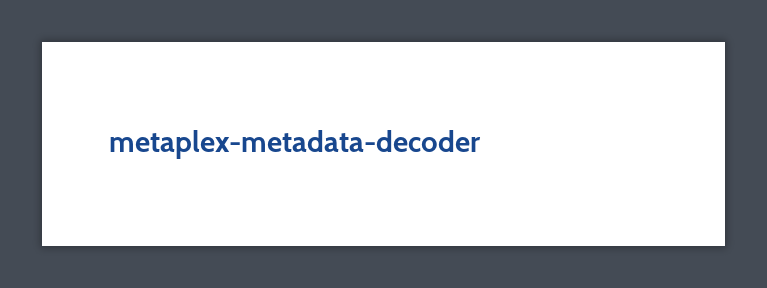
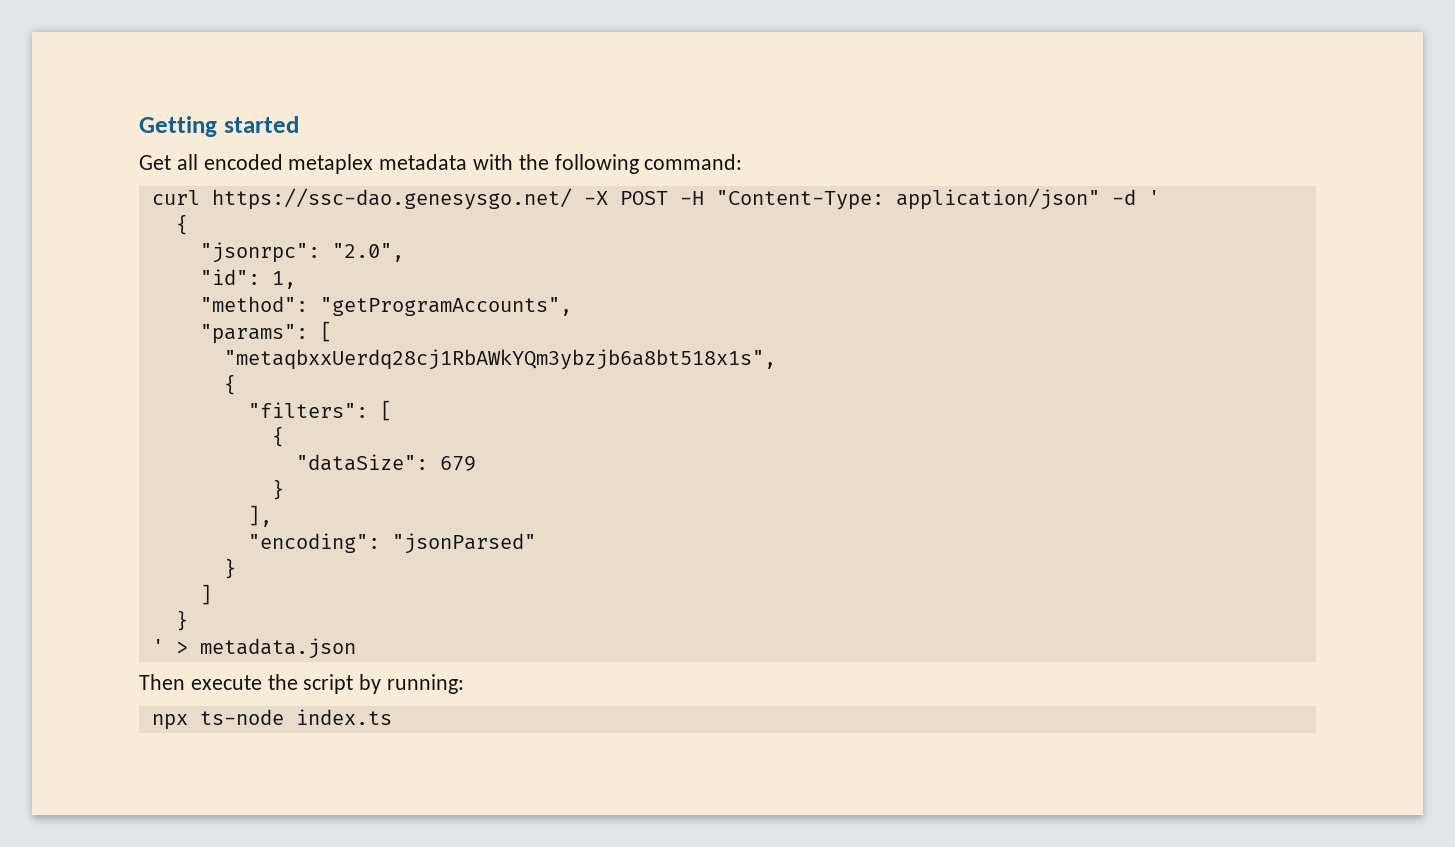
[109,130,481,159] metaplex-metadata-decoder -> [139,116,299,137] [139,154,743,174] [151,188,1160,210] [175,214,188,235] [199,242,404,263] [199,269,296,289] [199,296,572,316] [199,321,332,344] [223,349,776,370] [223,374,236,395] [247,400,392,421] [271,426,284,447] [295,454,476,471] [271,479,284,500] [247,505,272,527] [247,533,536,554] [223,558,236,579] [199,584,212,605] [175,610,188,631] [151,638,356,659] [139,674,465,694] [151,709,392,730] Getting started // Get all encoded metaplex metadata with the following command: // curl https://ssc-dao.genesysgo.net/ -X POST -H "Content-Type: application/json" -d ' // { // "jsonrpc": "2.0", // "id": 1, // "method": "getProgramAccounts", // "params": [ // "metaqbxxUerdq28cj1RbAWkYQm3ybzjb6a8bt518x1s", // { // "filters": [ // { // "dataSize": 679 // } // ], // "encoding": "jsonParsed" // } // ] // } // ' > metadata.json // Then execute the script by running: // npx ts-node index.ts

